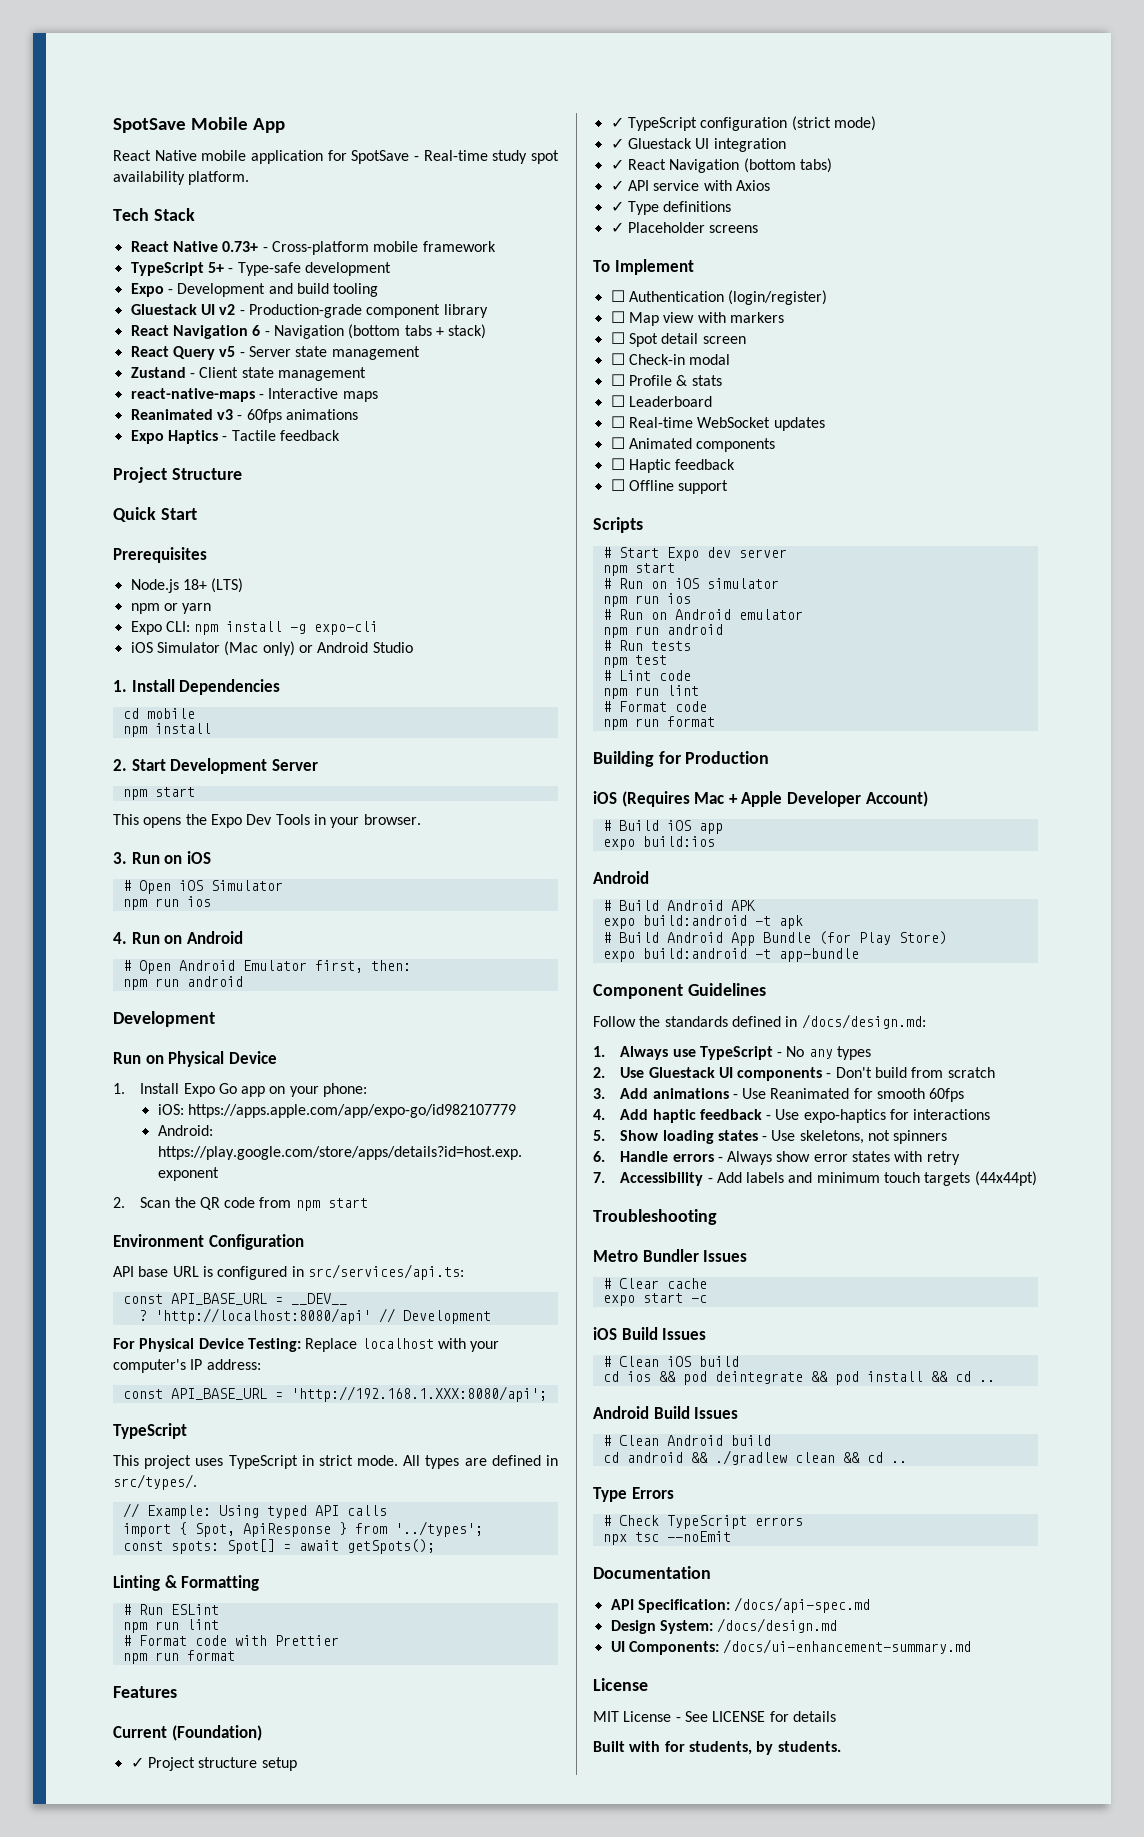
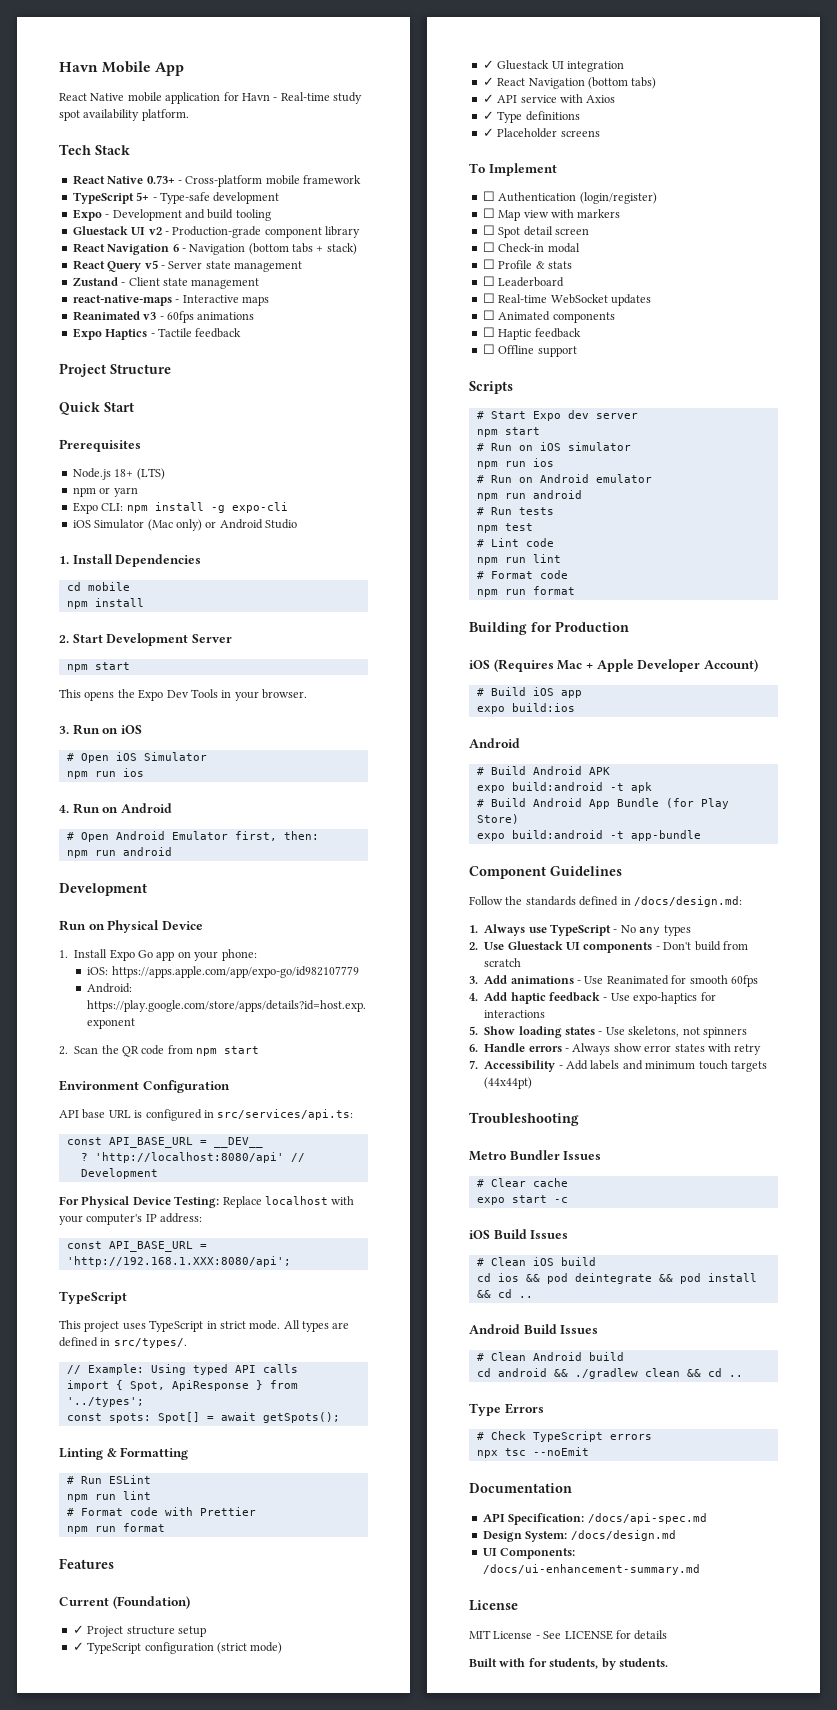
[113,118,186,133] SpotSave -> [59,62,98,72] Havn
[351,150,410,164] SpotSave -> [241,93,270,101] Havn

